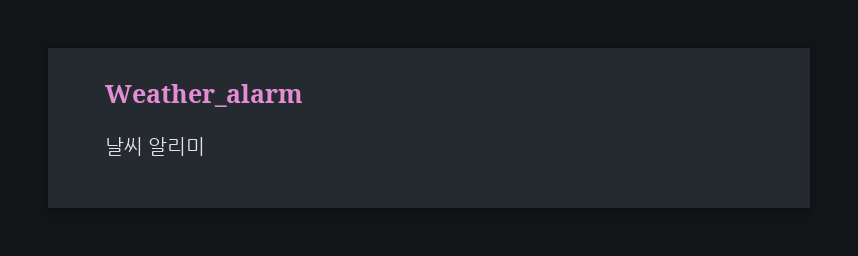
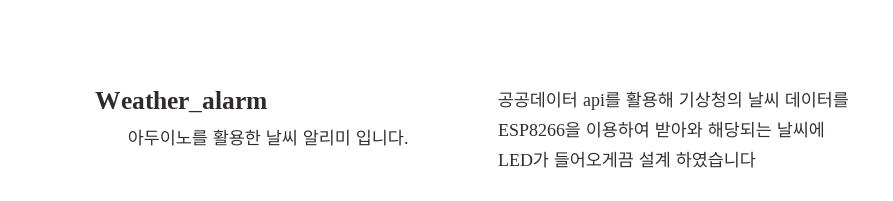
[105,137,206,156] 날씨 알리미 -> [128,129,410,146] [498,91,849,110] [498,121,825,138] [498,151,756,168] 아두이노를 활용한 날씨 알리미 입니다. 공공데이터 api를 활용해 기상청의 날씨 데이터를 ESP8266을 이용하여 받아와 해당되는 날씨에 LED가 들어오게끔 설계 하였습니다

